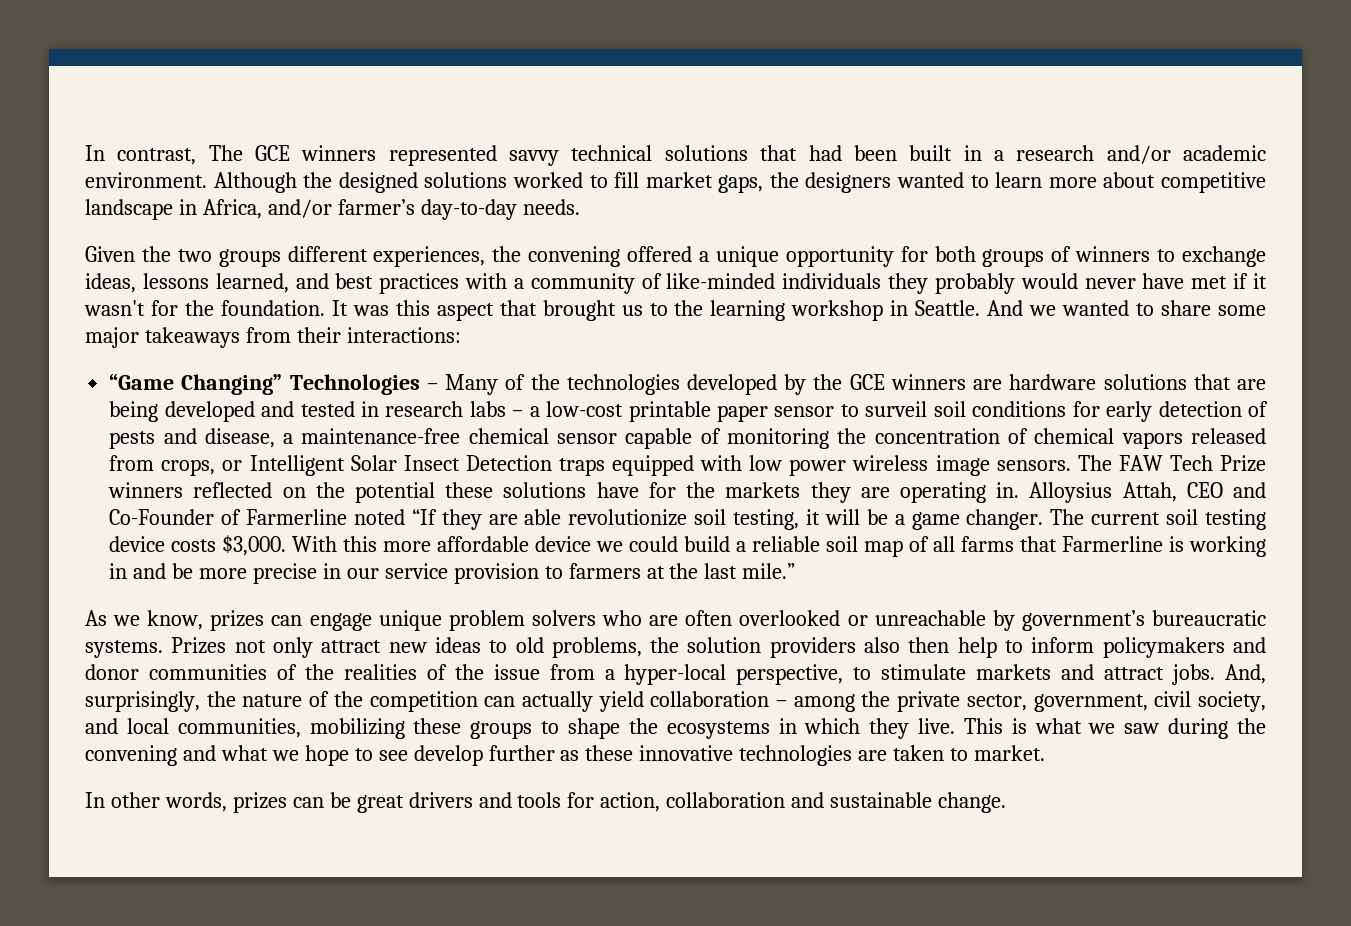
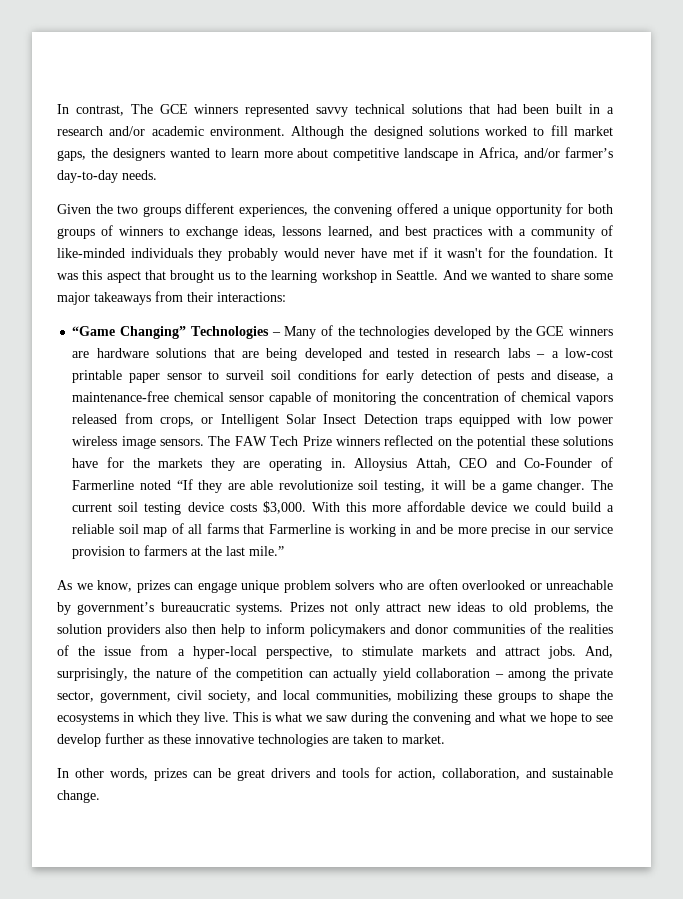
[666,792,786,808] collaboration -> [442,768,520,780] collaboration,

